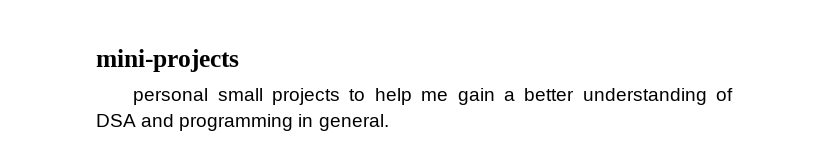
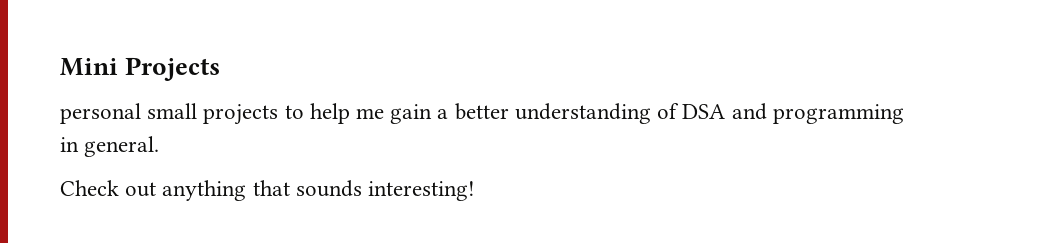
[96,49,239,72] mini-projects -> [60,57,221,81] Mini Projects
(389, 122) none -> [60,180,476,201] // Check out anything that sounds interesting!

